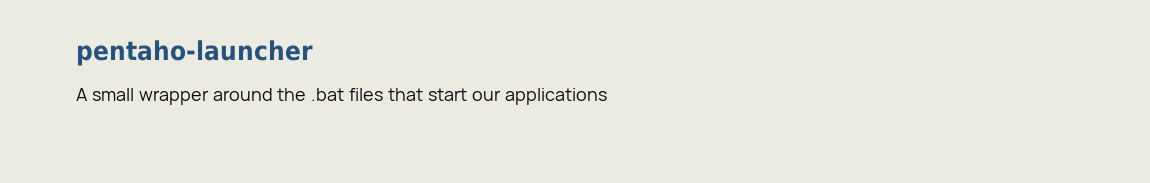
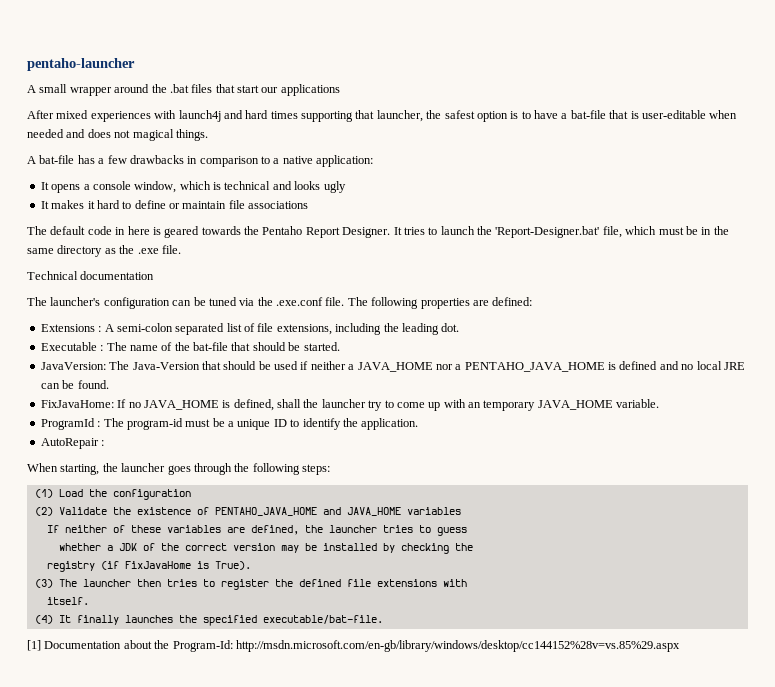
(607, 96) none -> [27,110,738,122] [27,129,208,141] [27,155,374,167] [40,181,346,193] [40,200,309,209] [27,226,729,238] [27,245,181,257] [27,271,155,280] [27,297,533,309] [40,323,460,335] [40,342,340,351] [40,361,745,372] [40,380,109,389] [40,399,660,411] [40,418,419,430] [40,438,105,449] [27,463,330,475] [34,489,191,500] [34,507,461,516] [46,525,467,536] [58,543,473,554] [46,561,251,572] [34,579,467,590] [46,597,89,605] [34,615,383,626] [27,640,680,652] // After mixed experiences with launch4j and hard times supporting that launcher, the safest option is to have a bat-file that is user-editable when needed and does not magical things. // A bat-file has a few drawbacks in comparison to a native application: // It opens a console window, which is technical and looks ugly // It makes it hard to define or maintain file associations // The default code in here is geared towards the Pentaho Report Designer. It tries to launch the 'Report-Designer.bat' file, which must be in the same directory as the .exe file. // Technical documentation // The launcher's configuration can be tuned via the .exe.conf file. The following properties are defined: // Extensions : A semi-colon separated list of file extensions, including the leading dot. // Executable : The name of the bat-file that should be started. // JavaVersion: The Java-Version that should be used if neither a JAVA_HOME nor a PENTAHO_JAVA_HOME is defined and no local JRE can be found. // FixJavaHome: If no JAVA_HOME is defined, shall the launcher try to come up with an temporary JAVA_HOME variable. // ProgramId : The program-id must be a unique ID to identify the application. // AutoRepair : // When starting, the launcher goes through the following steps: // (1) Load the configuration // (2) Validate the existence of PENTAHO_JAVA_HOME and JAVA_HOME variables // If neither of these variables are defined, the launcher tries to guess // whether a JDK of the correct version may be installed by checking the // registry (if FixJavaHome is True). // (3) The launcher then tries to register the defined file extensions with // itself. // (4) It finally launches the specified executable/bat-file. // [1] Documentation about the Program-Id: http://msdn.microsoft.com/en-gb/library/windows/desktop/cc144152%28v=vs.85%29.aspx

